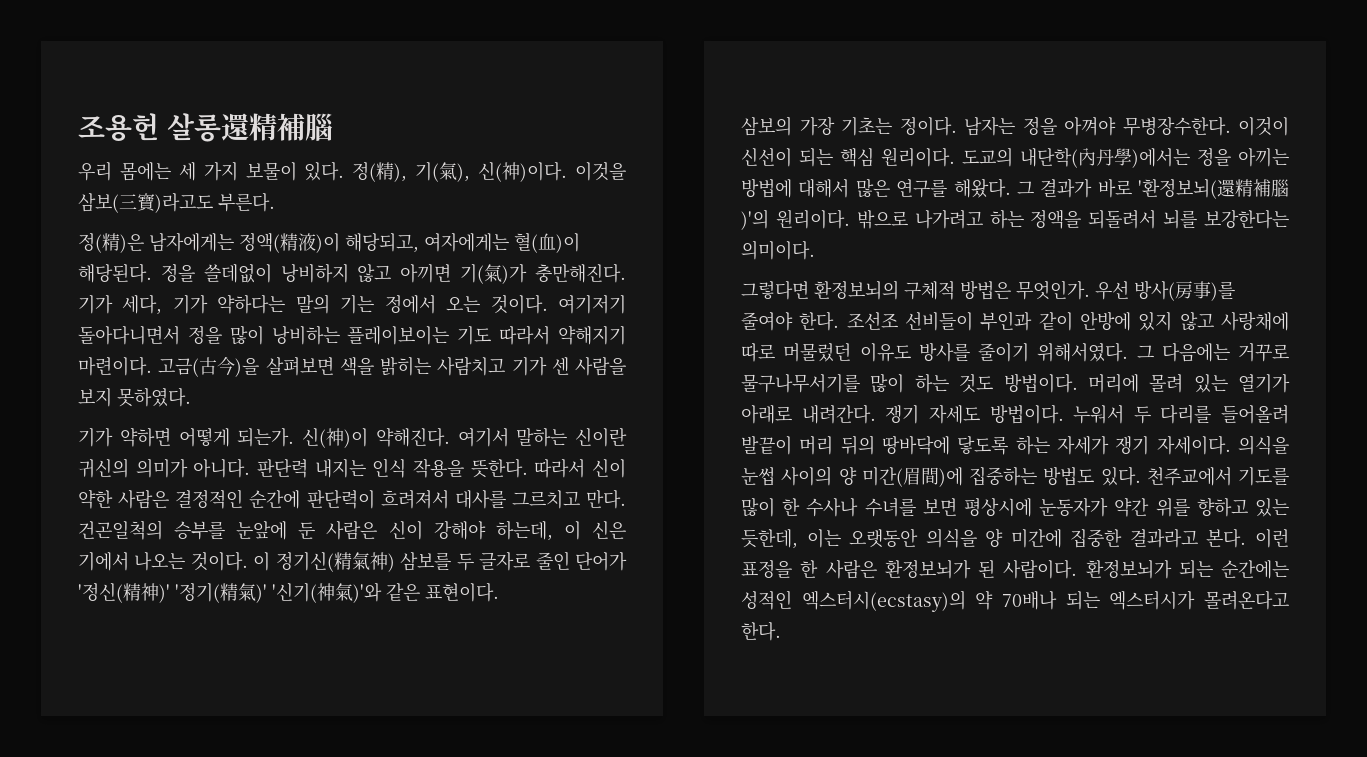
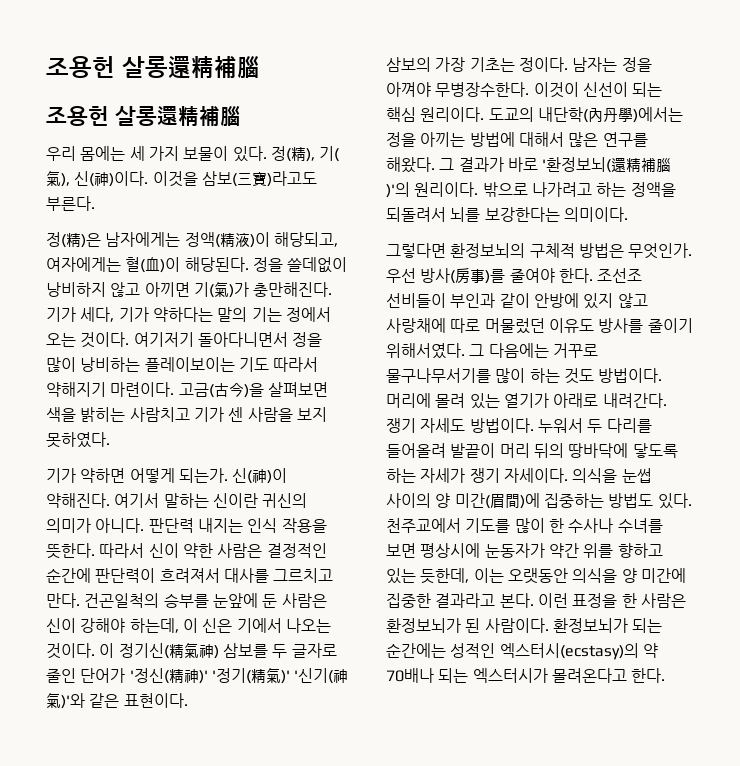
[78,113,334,142] 조용헌 살롱還精補腦 -> [46,56,260,78] [46,106,241,126] 조용헌 살롱還精補腦 // 조용헌 살롱還精補腦

